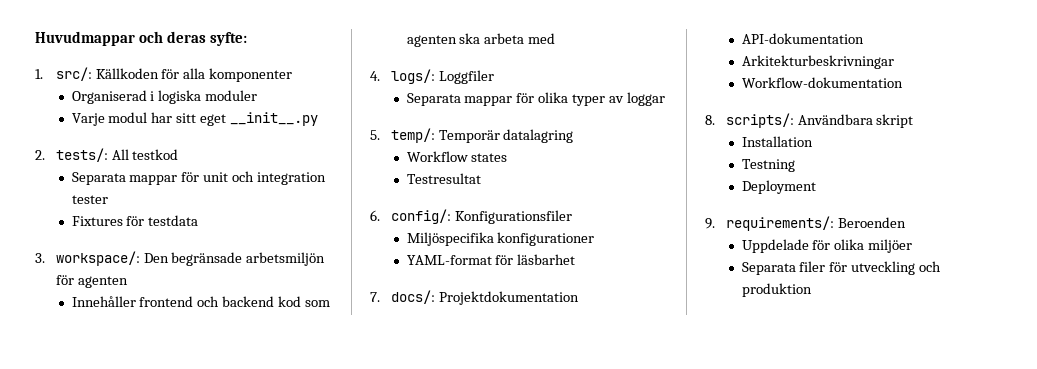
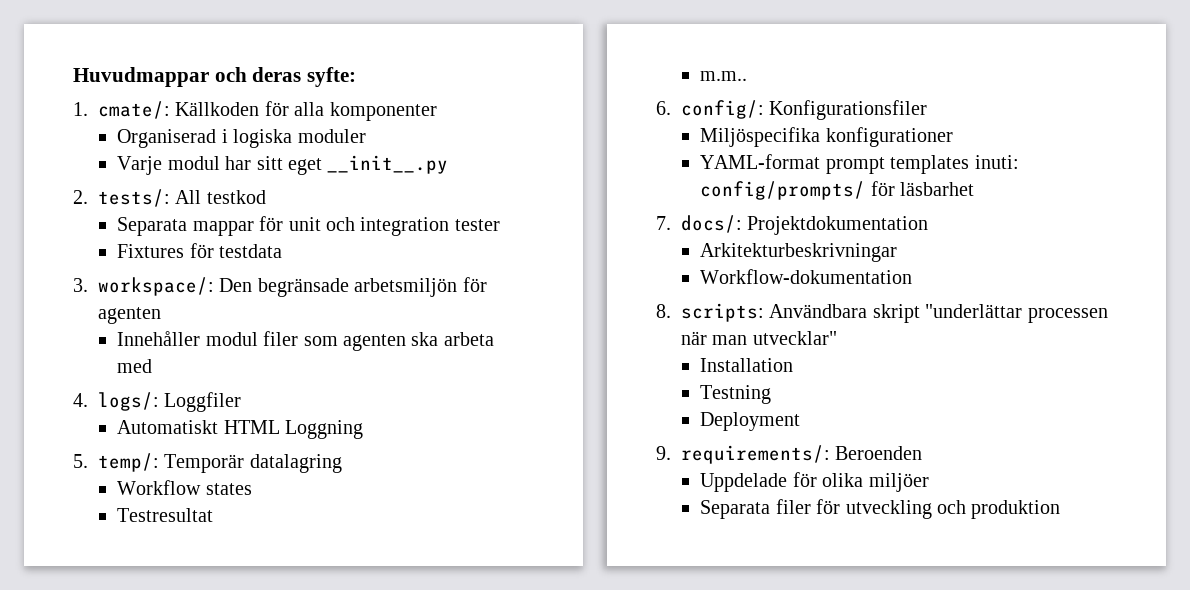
[55,67,92,81] src/: -> [98,101,170,119] cmate/:
[139,296,302,307] frontend och backend kod -> [205,331,299,346] modul filer
[406,92,666,106] Separata mappar för olika typer av loggar -> [117,420,364,439] Automatiskt HTML Loggning
(481, 178) none -> [700,71,748,81] // m.m..
(492, 260) none -> [825,155,1019,174] [700,181,866,200] prompt templates inuti: config/prompts/
[741,33,864,44] // API-dokumentation -> (929, 225) none
[725,113,794,128] scripts/: -> [681,303,764,322] scripts:
(914, 121) none -> [925,304,1108,323] [681,331,837,345] "underlättar processen när man utvecklar"

